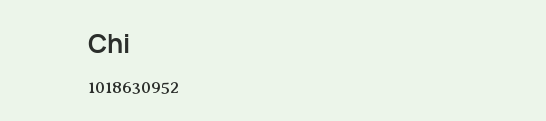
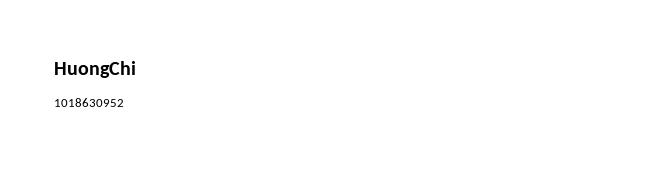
[88,34,130,53] Chi -> [54,61,136,78] HuongChi

